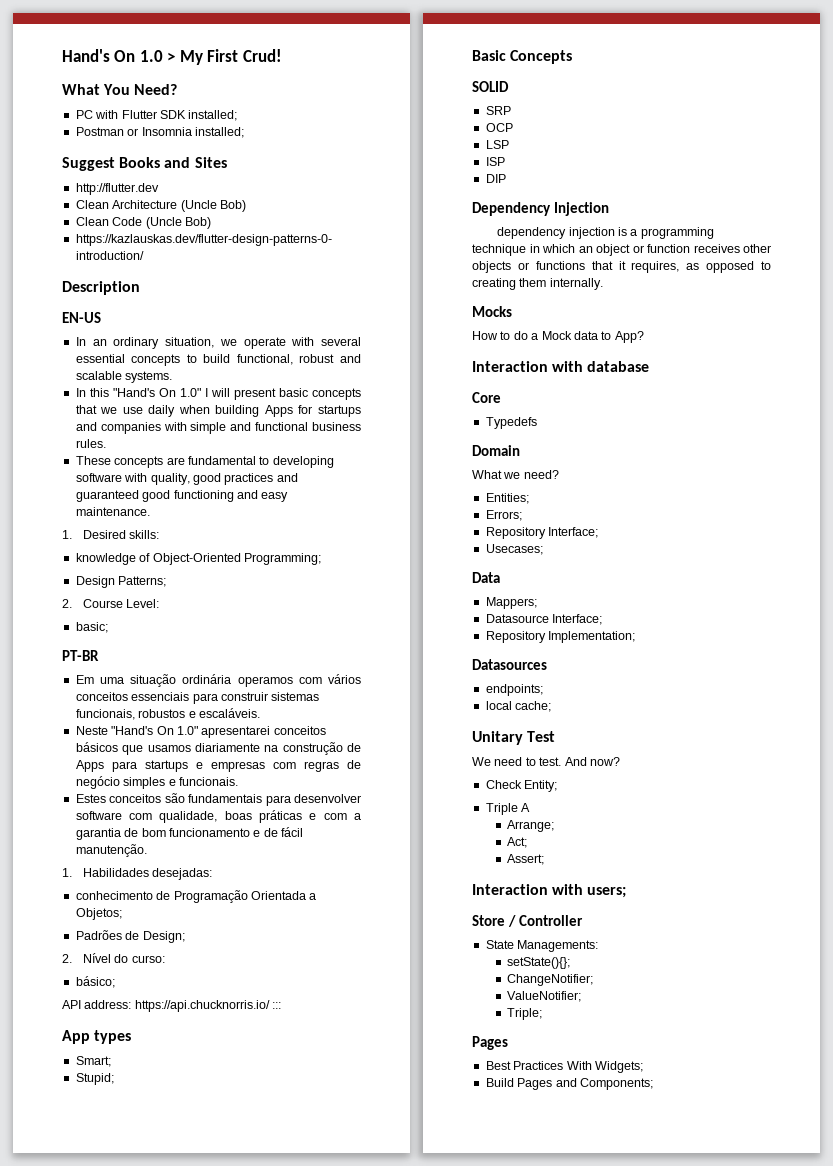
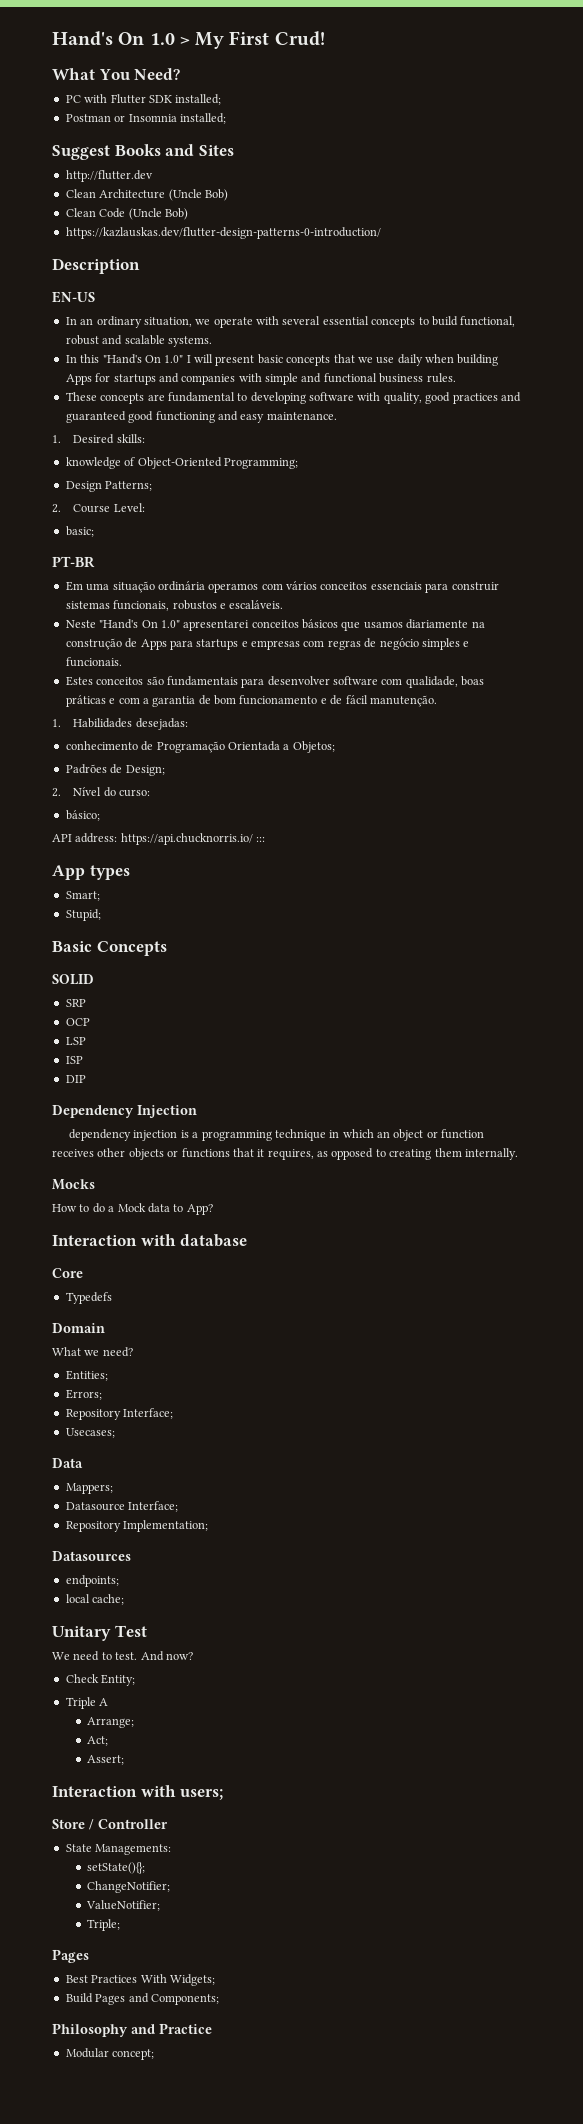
(653, 1084) none -> [52,2023,212,2037] [65,2048,155,2060] // Philosophy and Practice // Modular concept;

